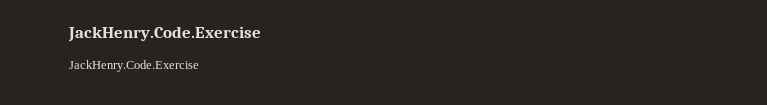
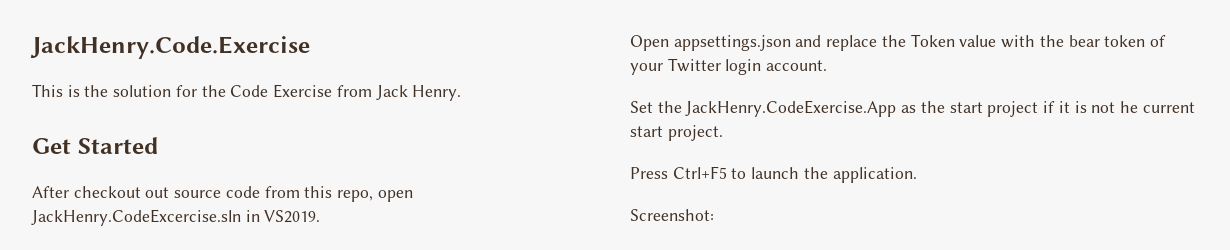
[69,60,199,72] JackHenry.Code.Exercise -> [32,84,462,101] [32,137,158,154] [32,186,413,202] [31,209,321,226] [630,34,1166,51] [630,58,828,75] [630,100,1195,117] [630,125,723,141] [630,166,917,183] [630,209,714,221] This is the solution for the Code Exercise from Jack Henry. // Get Started // After checkout out source code from this repo, open JackHenry.CodeExcercise.sln in VS2019. // Open appsettings.json and replace the Token value with the bear token of your Twitter login account. // Set the JackHenry.CodeExercise.App as the start project if it is not he current start project. // Press Ctrl+F5 to launch the application. // Screenshot:

